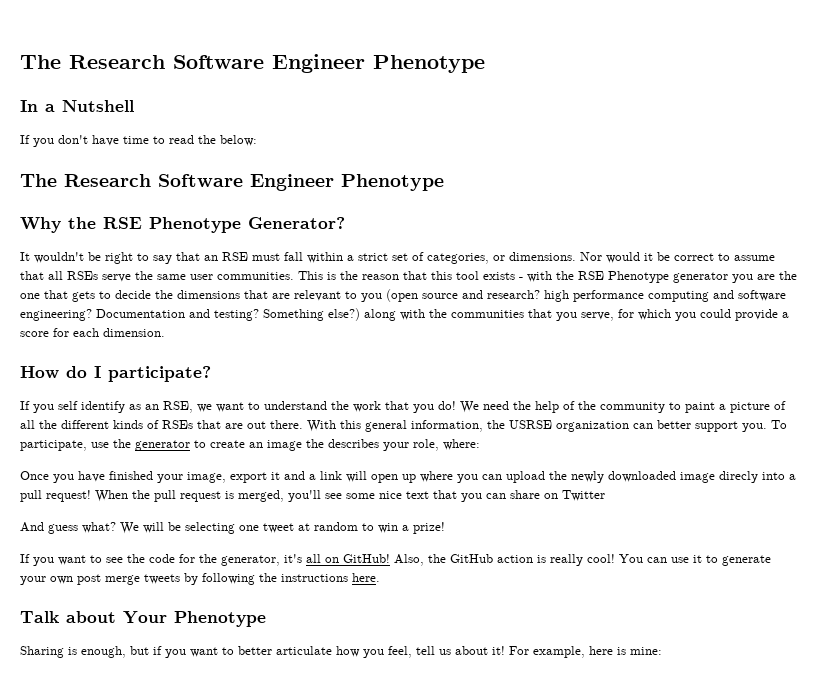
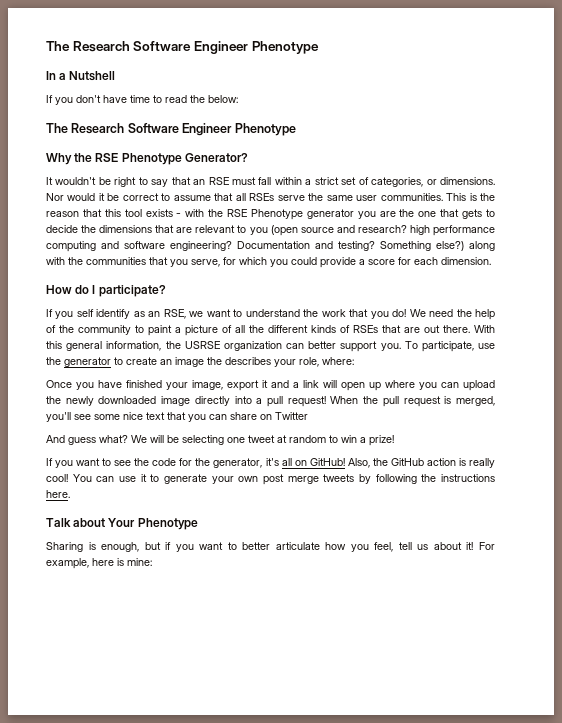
[719,471,758,483] direcly -> [194,396,230,406] directly

